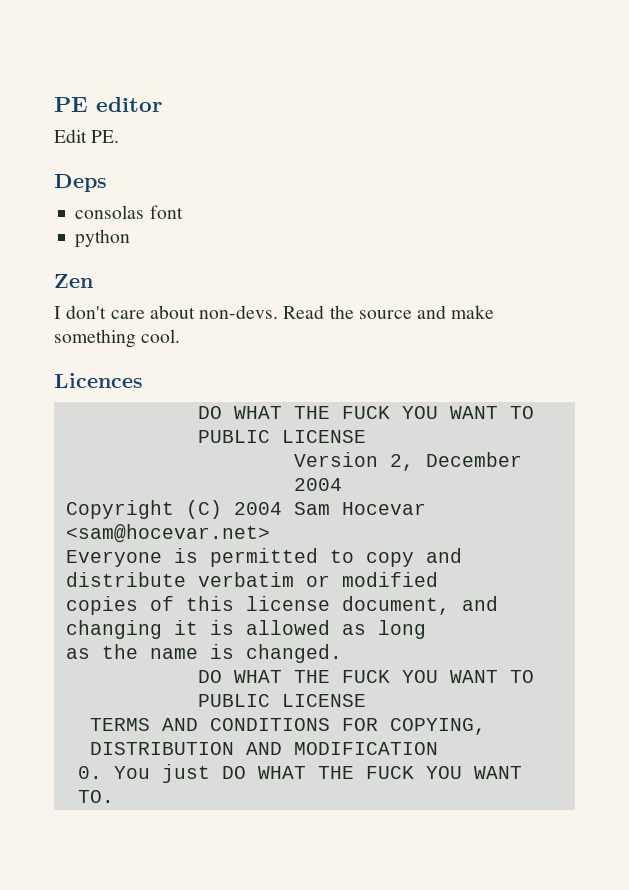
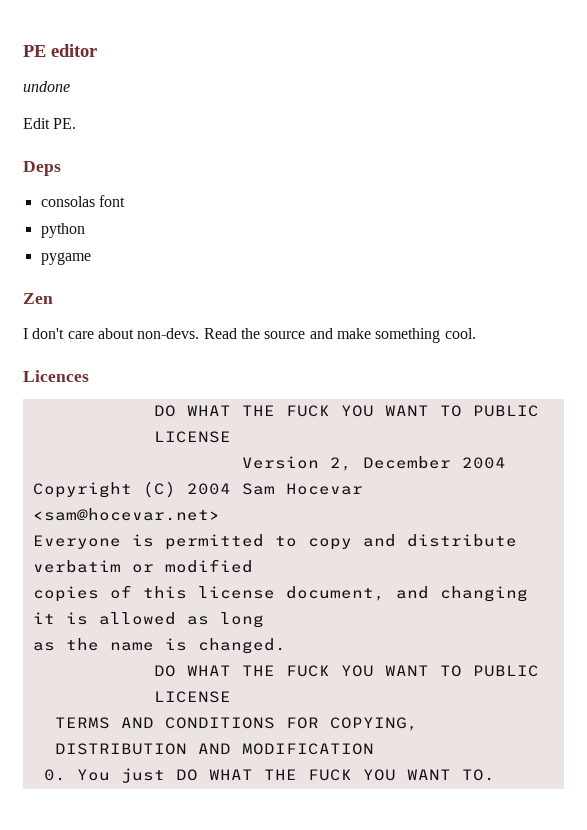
(162, 104) none -> [23,81,70,92] // undone
(131, 238) none -> [40,252,91,265] // pygame

